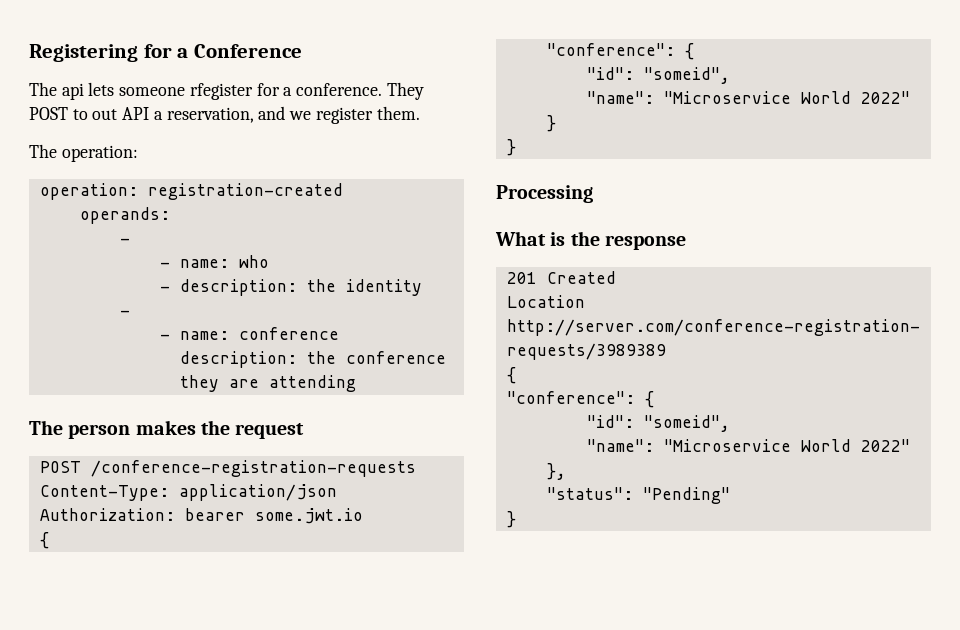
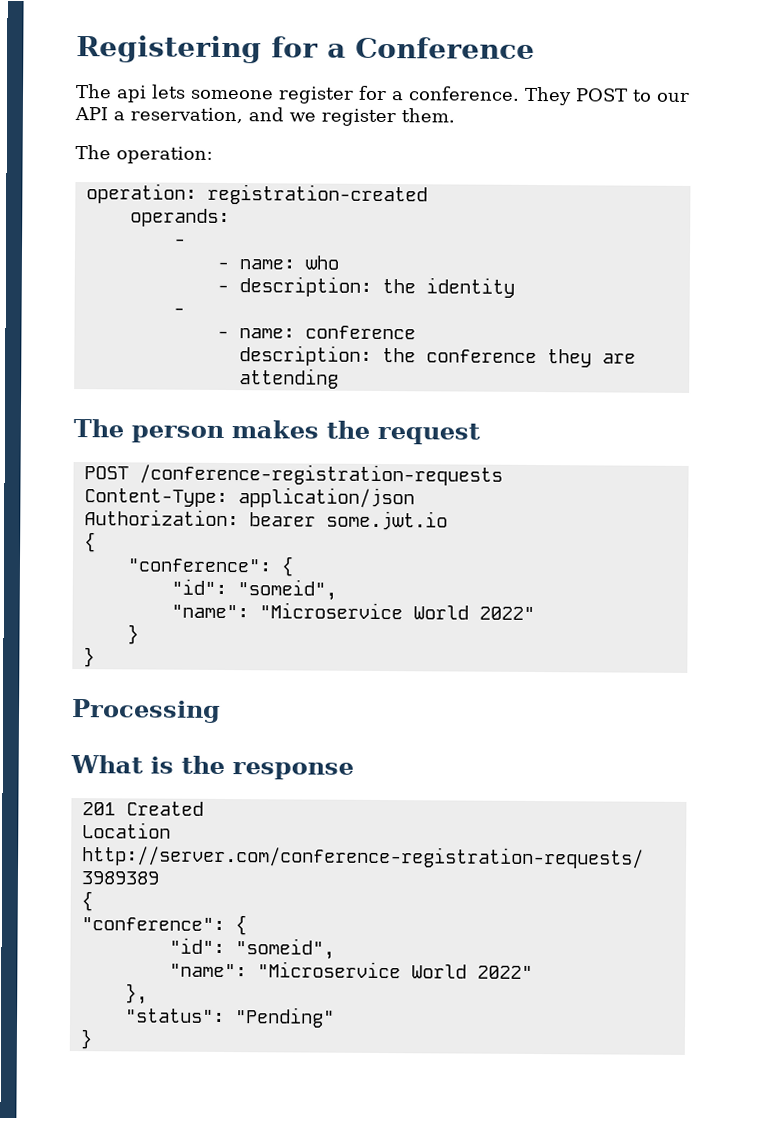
[189,83,253,100] rfegister -> [278,86,354,104] register
[92,109,118,120] out -> [656,92,690,102] our

